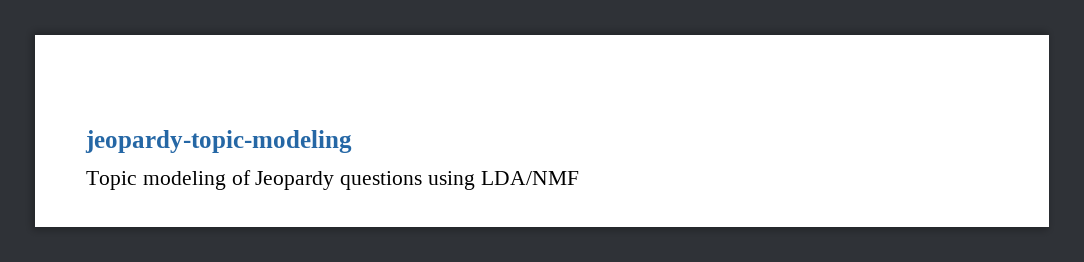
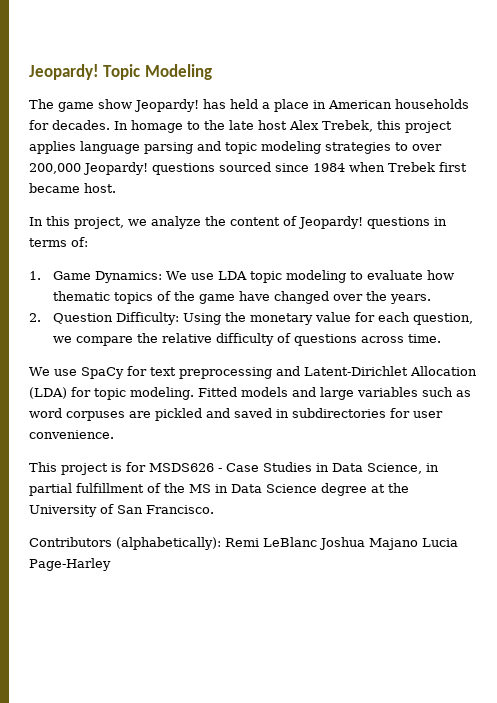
[85,130,352,153] [86,170,579,190] jeopardy-topic-modeling // Topic modeling of Jeopardy questions using LDA/NMF -> [29,64,212,80] [29,99,469,112] [29,120,452,133] [29,141,442,154] [29,162,467,175] [29,183,116,193] [29,216,447,229] [29,237,88,247] [29,270,454,283] [52,291,431,304] [29,312,473,325] [52,333,441,346] [29,366,477,379] [29,387,471,400] [29,408,443,421] [29,430,114,439] [29,462,439,475] [29,483,409,496] [29,504,214,517] [29,537,458,550] [29,558,111,571] Jeopardy! Topic Modeling // The game show Jeopardy! has held a place in American households for decades. In homage to the late host Alex Trebek, this project applies language parsing and topic modeling strategies to over 200,000 Jeopardy! questions sourced since 1984 when Trebek first became host. // In this project, we analyze the content of Jeopardy! questions in terms of: // 1. Game Dynamics: We use LDA topic modeling to evaluate how thematic topics of the game have changed over the years. // 2. Question Difficulty: Using the monetary value for each question, we compare the relative difficulty of questions across time. // We use SpaCy for text preprocessing and Latent-Dirichlet Allocation (LDA) for topic modeling. Fitted models and large variables such as word corpuses are pickled and saved in subdirectories for user convenience. // This project is for MSDS626 - Case Studies in Data Science, in partial fulfillment of the MS in Data Science degree at the University of San Francisco. // Contributors (alphabetically): Remi LeBlanc Joshua Majano Lucia Page-Harley

